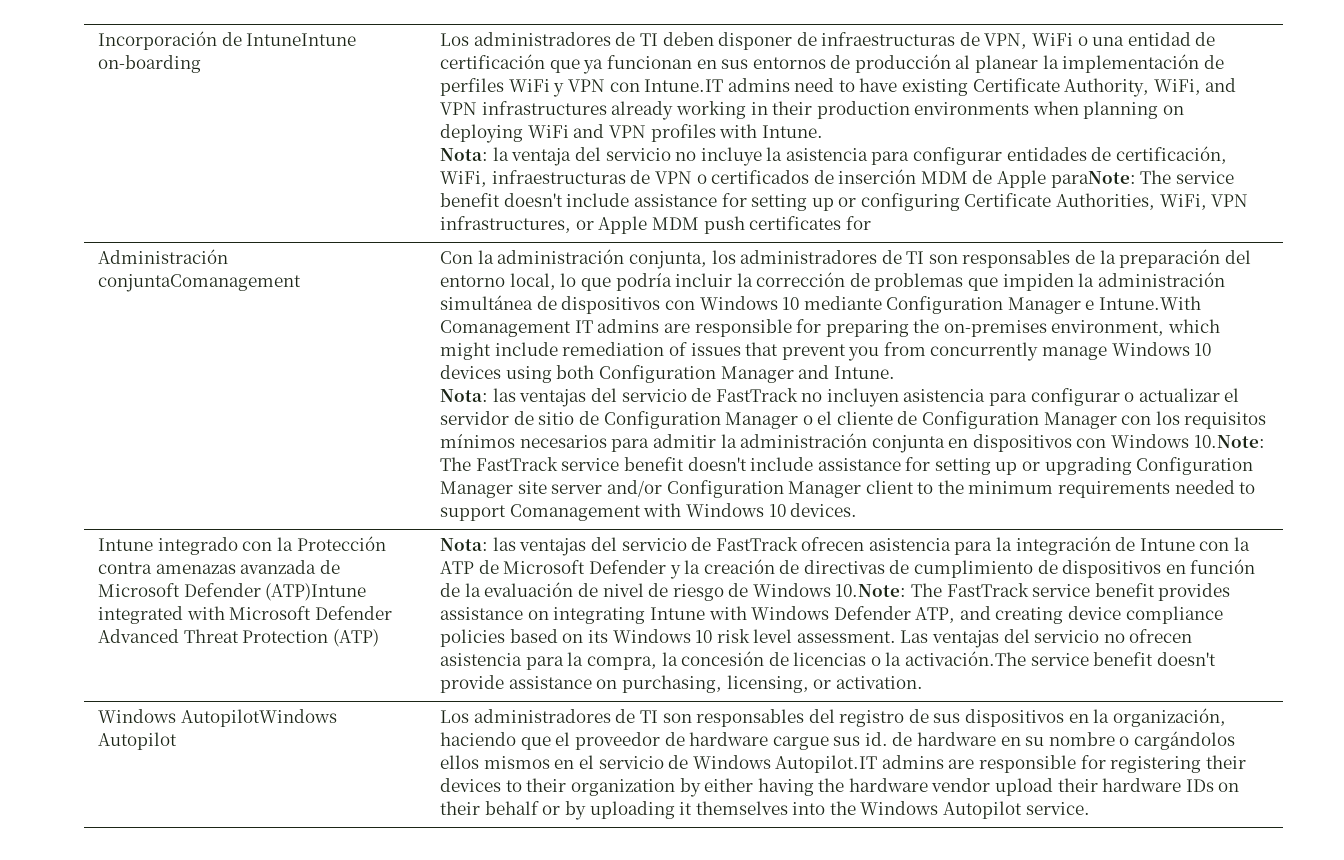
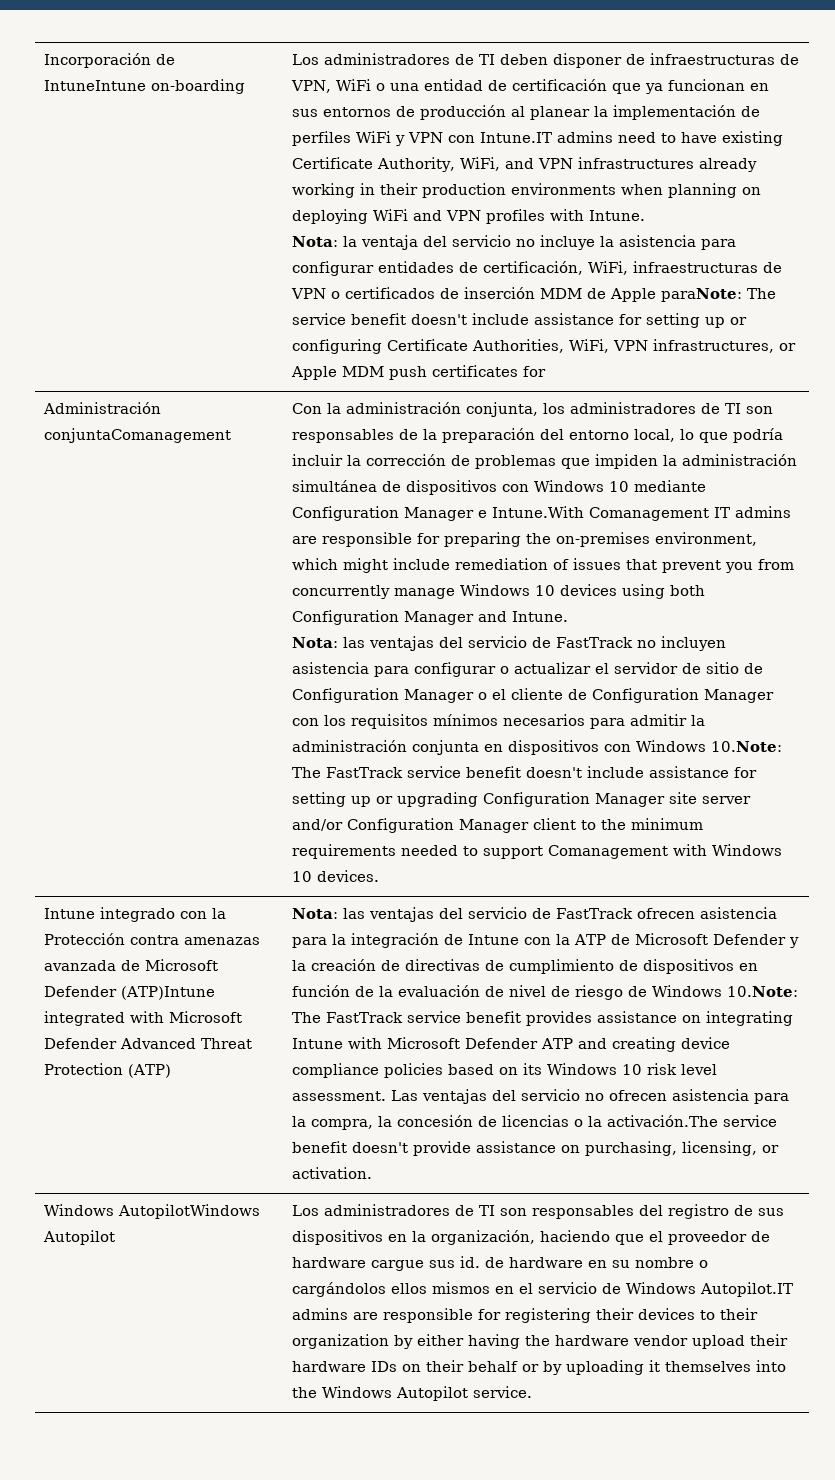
[751,606,956,623] Windows Defender ATP, -> [387,1037,574,1049] Microsoft Defender ATP

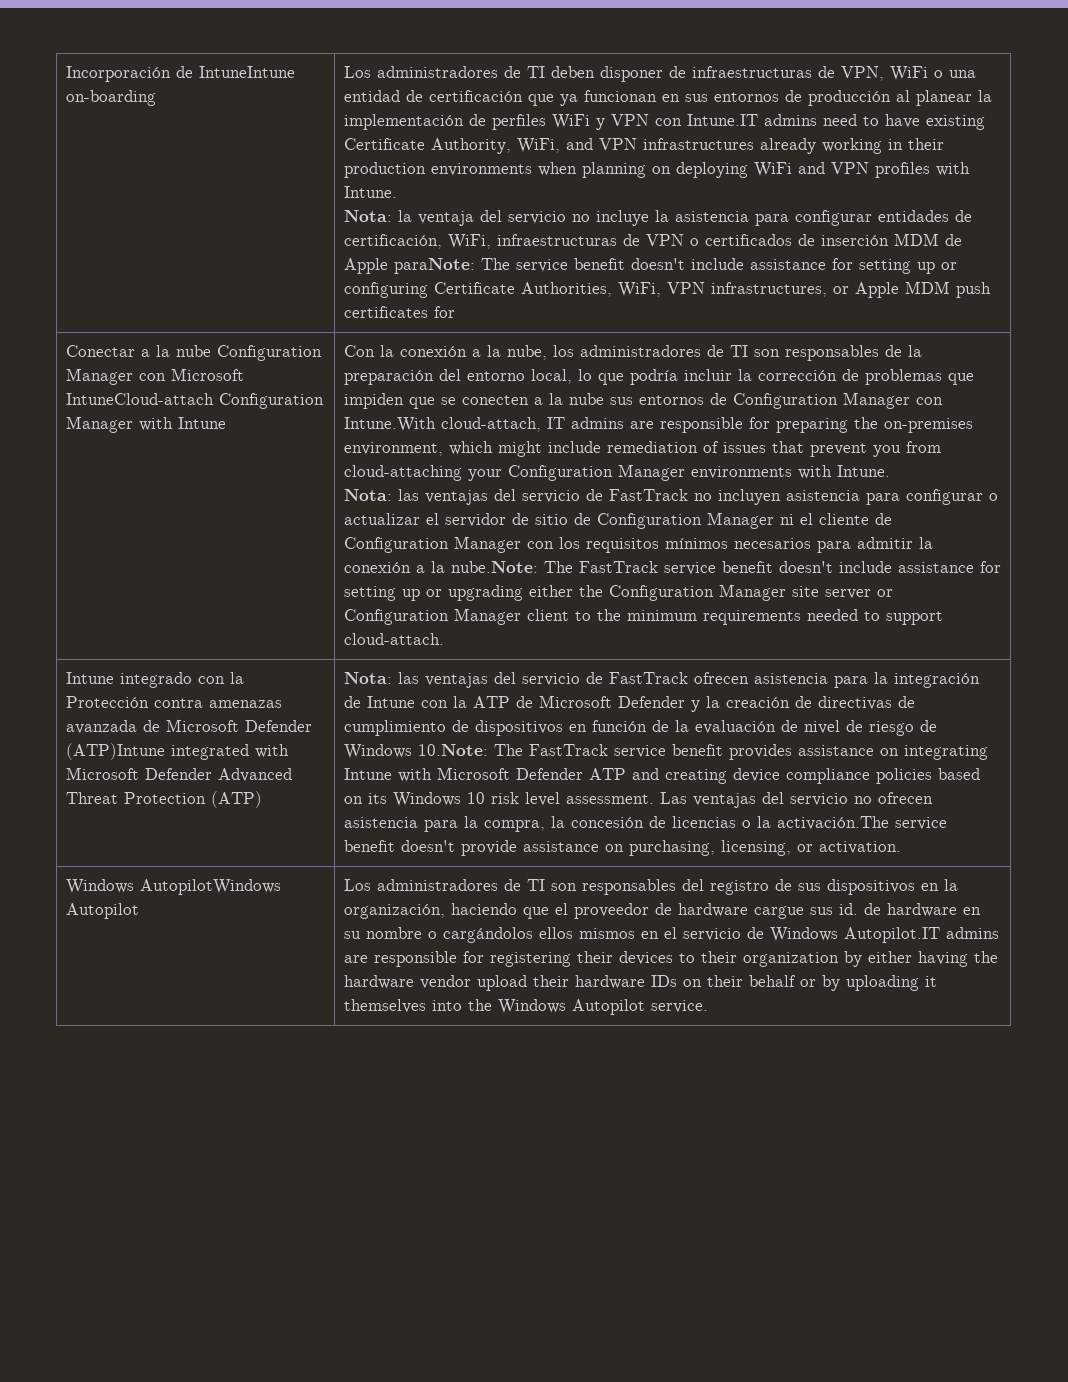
[43,402,162,414] [44,428,232,443] [292,402,539,417] Administración conjuntaComanagement | Con la administración conjunta, -> [65,345,322,361] [65,368,244,385] [65,393,324,409] [65,416,226,433] [343,345,547,360] Conectar a la nube Configuration Manager con Microsoft IntuneCloud-attach Configuration Manager with Intune | Con la conexión a la nube,
[663,454,798,466] [292,480,707,495] [292,506,710,521] la administración simultánea de dispositivos con Windows 10 mediante Configuration Manager e Intune.With Comanagement -> [408,392,943,409] [343,417,541,432] que se conecten a la nube sus entornos de Configuration Manager con Intune.With cloud-attach,
[292,584,706,599] [292,610,508,625] concurrently manage Windows 10 devices using both Configuration Manager and -> [343,464,832,481] cloud-attaching your Configuration Manager environments with
[478,692,488,700] o -> [779,514,794,525] ni
[292,740,783,755] administración conjunta en dispositivos con Windows 10.Note: -> [343,561,538,573] conexión a la nube.Note:
(479, 799) none -> [528,585,603,597] either the
[292,819,344,831] and/or -> [876,589,893,597] or
[548,844,783,859] [292,870,380,882] Comanagement with Windows 10 devices. -> [343,633,444,645] cloud-attach.

